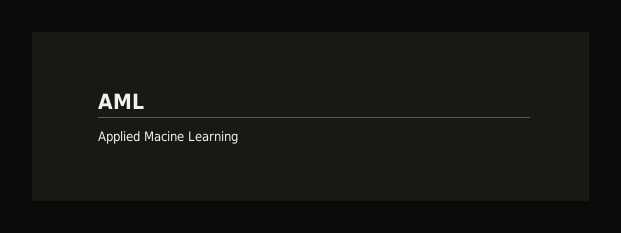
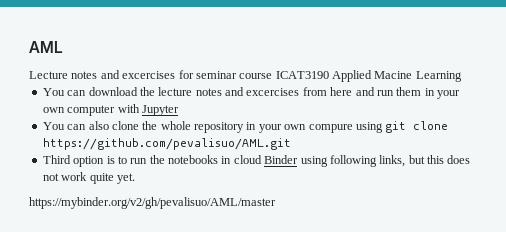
[98,131,238,144] Applied Macine Learning -> [29,70,462,82] [42,87,460,99] [42,104,179,116] [42,121,449,133] [42,138,291,150] [42,155,471,167] [42,172,135,184] [29,197,276,209] Lecture notes and excercises for seminar course ICAT3190 Applied Macine Learning // You can download the lecture notes and excercises from here and run them in your own computer with Jupyter // You can also clone the whole repository in your own compure using git clone https://github.com/pevalisuo/AML.git // Third option is to run the notebooks in cloud Binder using following links, but this does not work quite yet. // https://mybinder.org/v2/gh/pevalisuo/AML/master

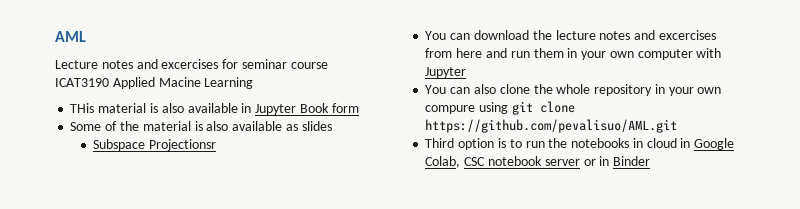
(462, 76) none -> [70,103,359,115] [70,121,332,131] [93,139,217,151] // THis material is also available in Jupyter Book form // Some of the material is also available as slides // Subspace Projectionsr
[264,155,471,167] [42,172,135,184] [29,197,276,209] Binder using following links, but this does not work quite yet. // https://mybinder.org/v2/gh/pevalisuo/AML/master -> [680,138,735,150] [425,156,651,168] in Google Colab, CSC notebook server or in Binder

